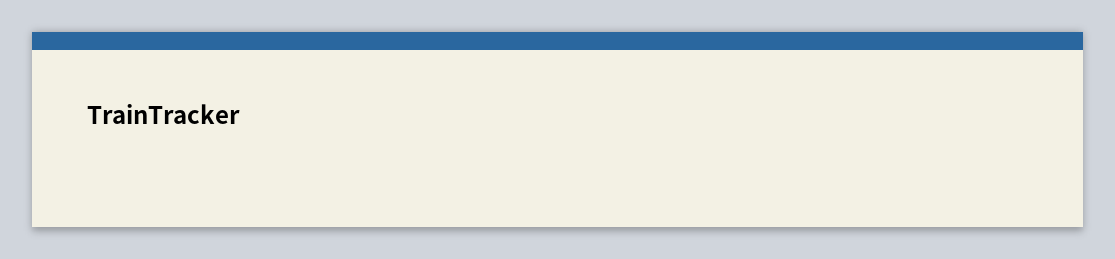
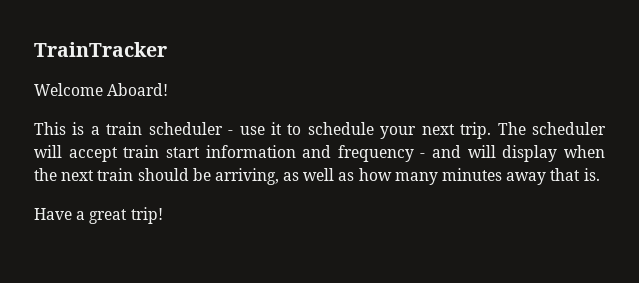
(240, 114) none -> [34,83,169,96] [34,122,606,139] [34,145,605,162] [34,168,600,185] [34,207,163,224] // Welcome Aboard! // This is a train scheduler - use it to schedule your next trip. The scheduler will accept train start information and frequency - and will display when the next train should be arriving, as well as how many minutes away that is. // Have a great trip!

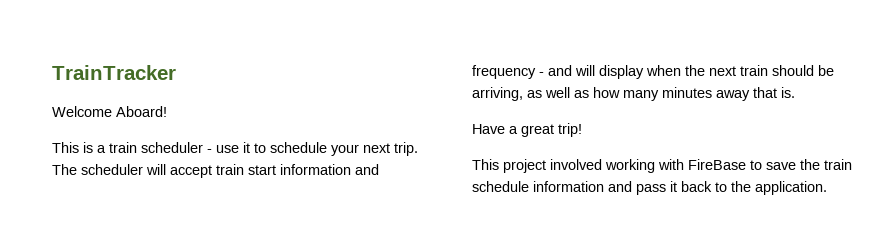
(163, 215) none -> [472,159,852,173] [472,181,827,195] // This project involved working with FireBase to save the train schedule information and pass it back to the application.

